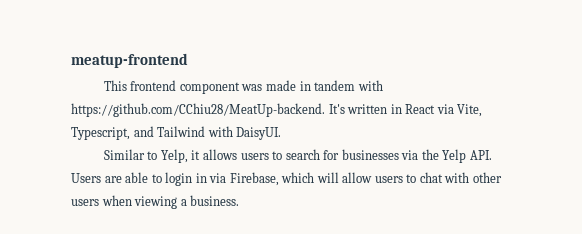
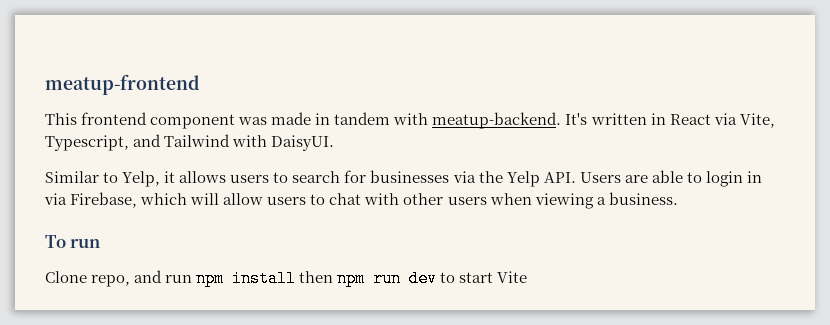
[71,103,325,117] https://github.com/CChiu28/MeatUp-backend. -> [432,112,562,129] meatup-backend.
(240, 200) none -> [45,235,101,248] [45,270,528,287] // To run // Clone repo, and run npm install then npm run dev to start Vite

